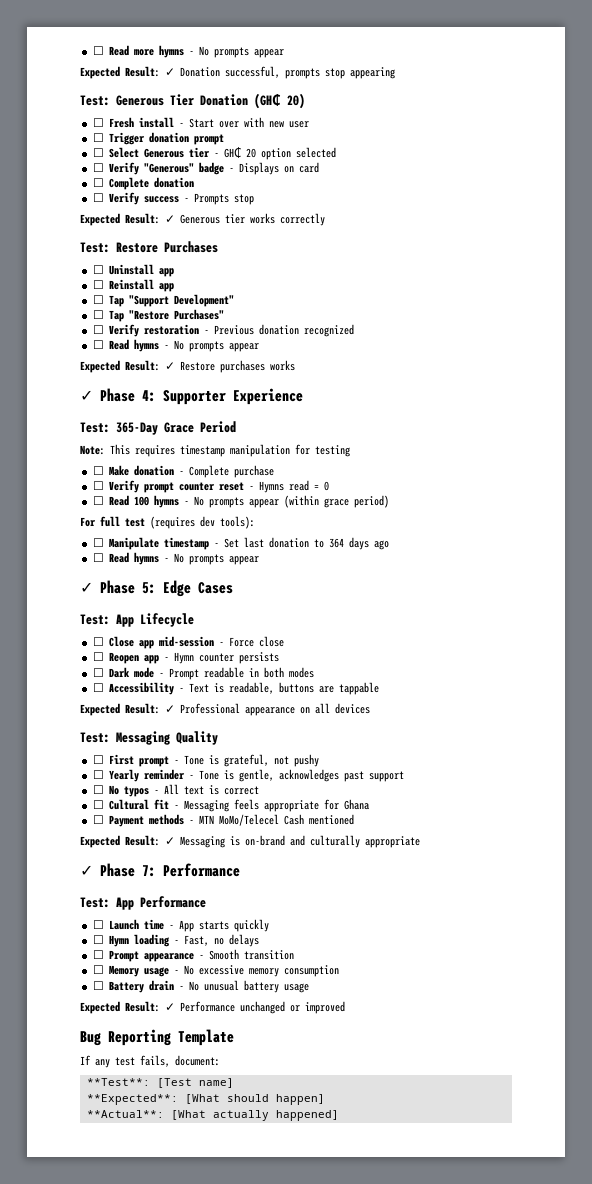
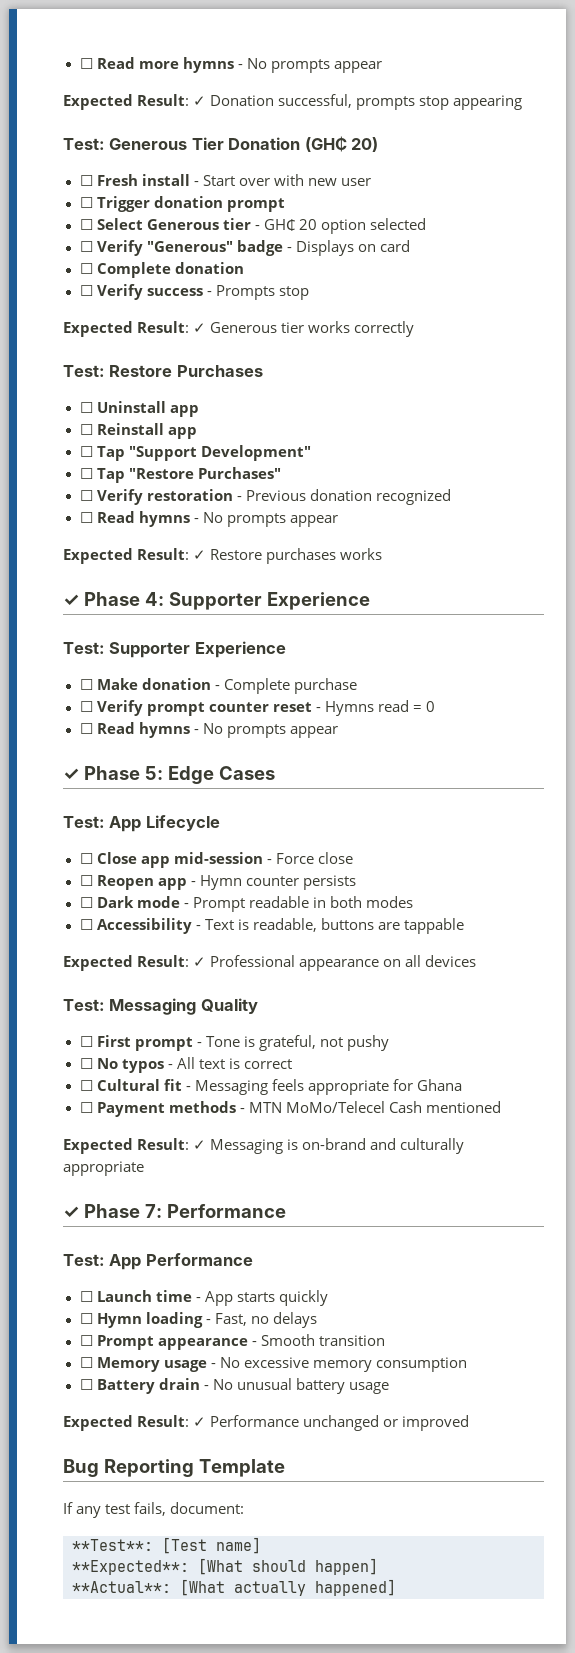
[116,421,236,435] [80,444,350,457] 365-Day Grace Period // Note: This requires timestamp manipulation for testing -> [109,641,286,658] Supporter Experience
[92,495,389,508] [80,516,255,529] [92,537,389,550] // ☐ Read 100 hymns - No prompts appear (within grace period) // For full test (requires dev tools): // ☐ Manipulate timestamp - Set last donation to 364 days ago -> (435, 706) none
[92,769,404,782] // ☐ Yearly reminder - Tone is gentle, acknowledges past support -> (389, 1043) none

